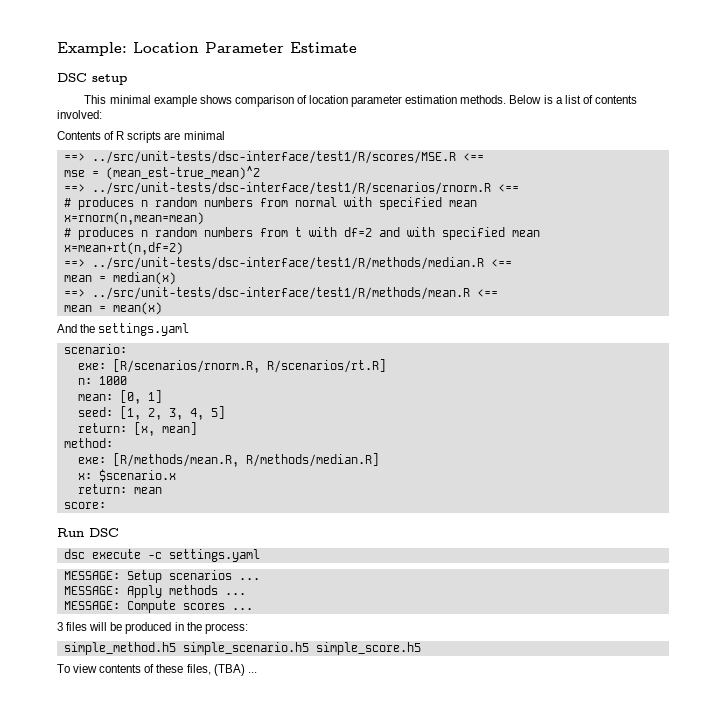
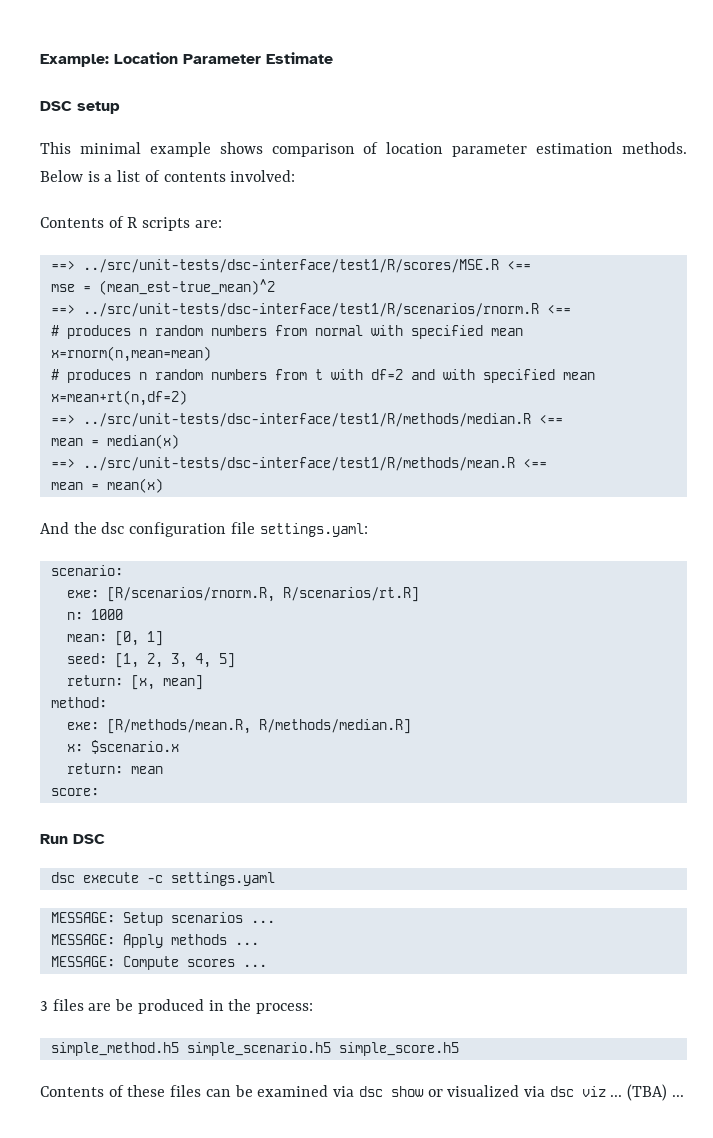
[164,131,225,140] are minimal -> [194,220,222,228] are:
[98,323,190,336] settings.yaml -> [101,522,368,537] dsc configuration file settings.yaml:
[89,622,108,631] will -> [88,1003,112,1011] are
[57,664,211,675] To view contents of these files, -> [40,1085,623,1097] Contents of these files can be examined via dsc show or visualized via dsc viz ...

